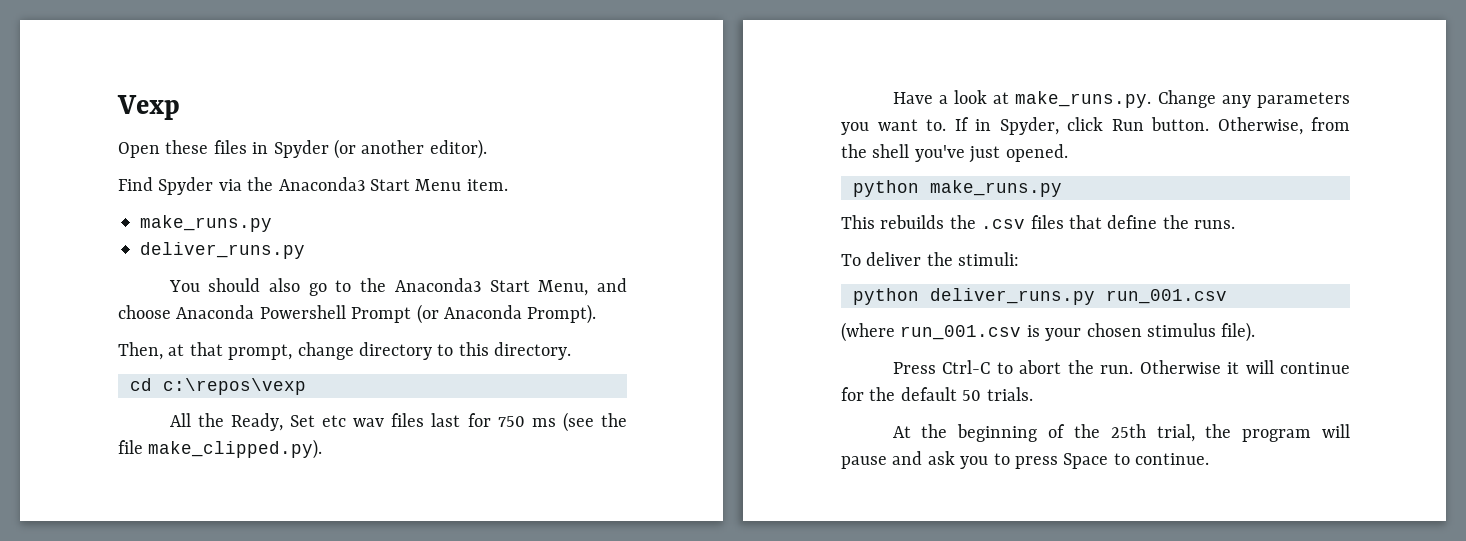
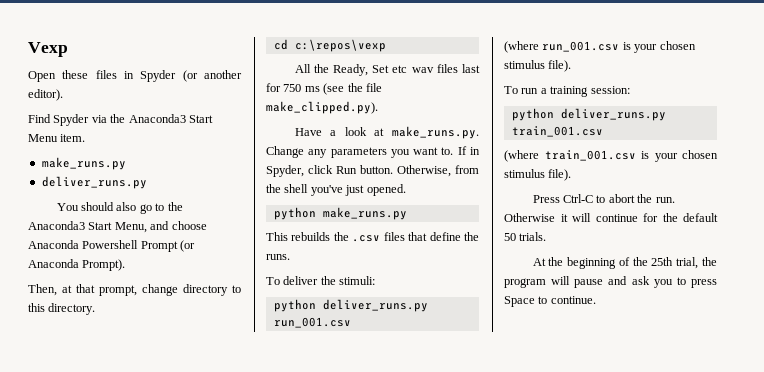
(1256, 332) none -> [504,86,630,97] [511,108,666,121] [511,126,603,137] [504,150,718,162] [504,169,572,181] // To run a training session: // python deliver_runs.py train_001.csv // (where train_001.csv is your chosen stimulus file).

